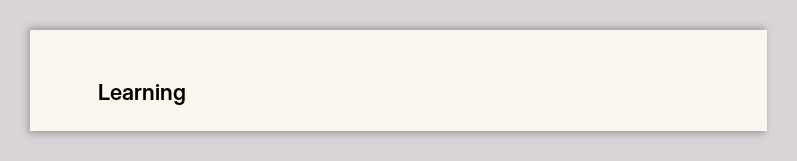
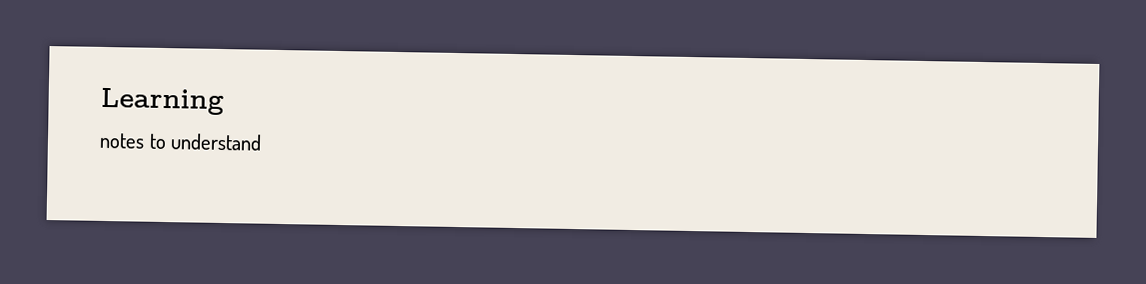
(186, 94) none -> [99,132,263,151] // notes to understand

